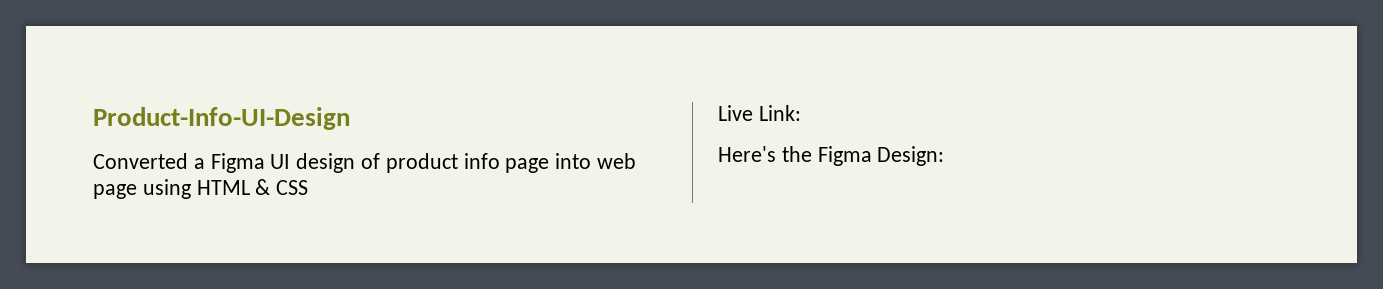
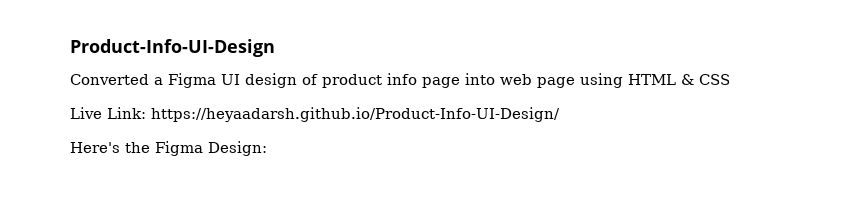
(801, 113) none -> [151,107,560,122] https://heyaadarsh.github.io/Product-Info-UI-Design/

